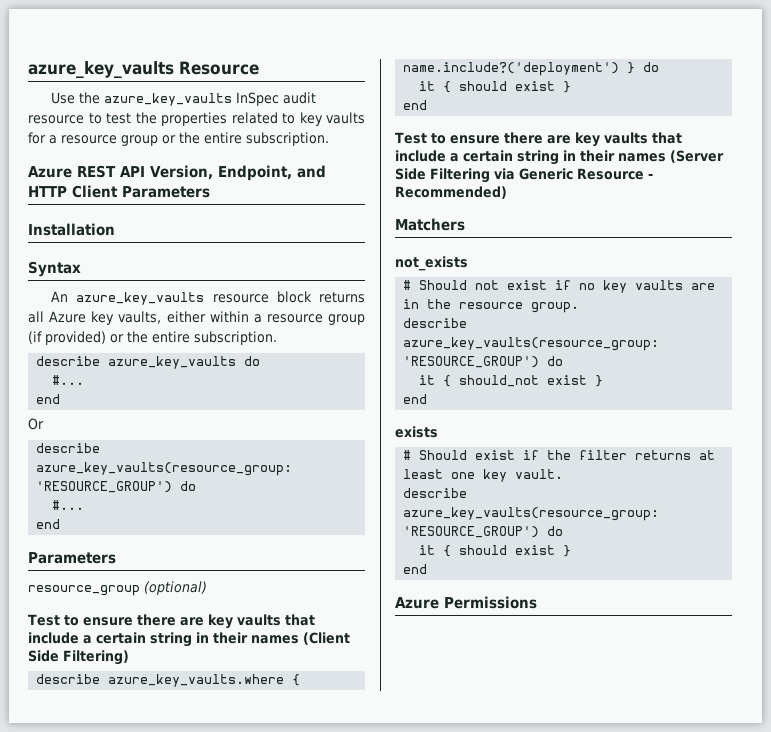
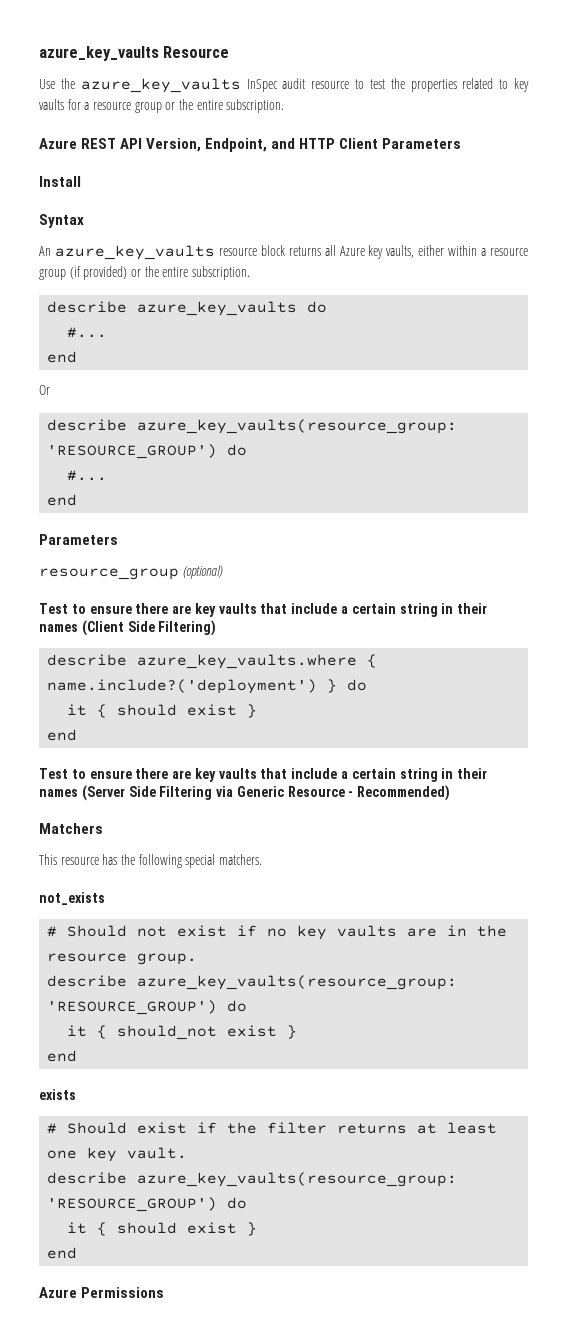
[28,223,115,236] Installation -> [39,176,81,187] Install
(465, 224) none -> [39,854,262,868] // This resource has the following special matchers.

